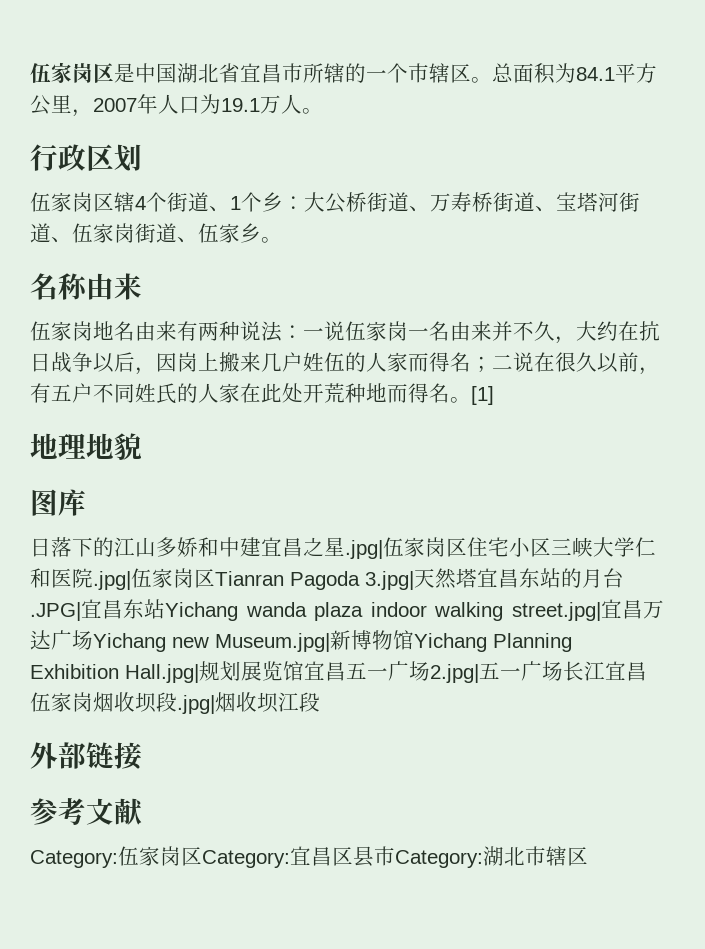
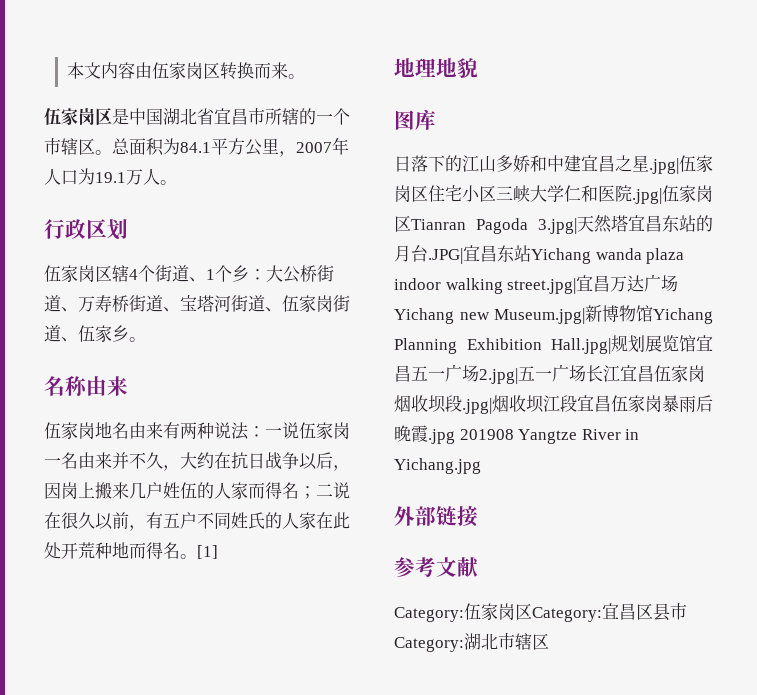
(30, 73) none -> [67,62,306,80] 本文内容由伍家岗区转换而来。 //
(320, 702) none -> [577,395,713,413] [394,425,640,444] [394,458,481,474] 宜昌伍家岗暴雨后晚霞.jpg 201908 Yangtze River in Yichang.jpg

